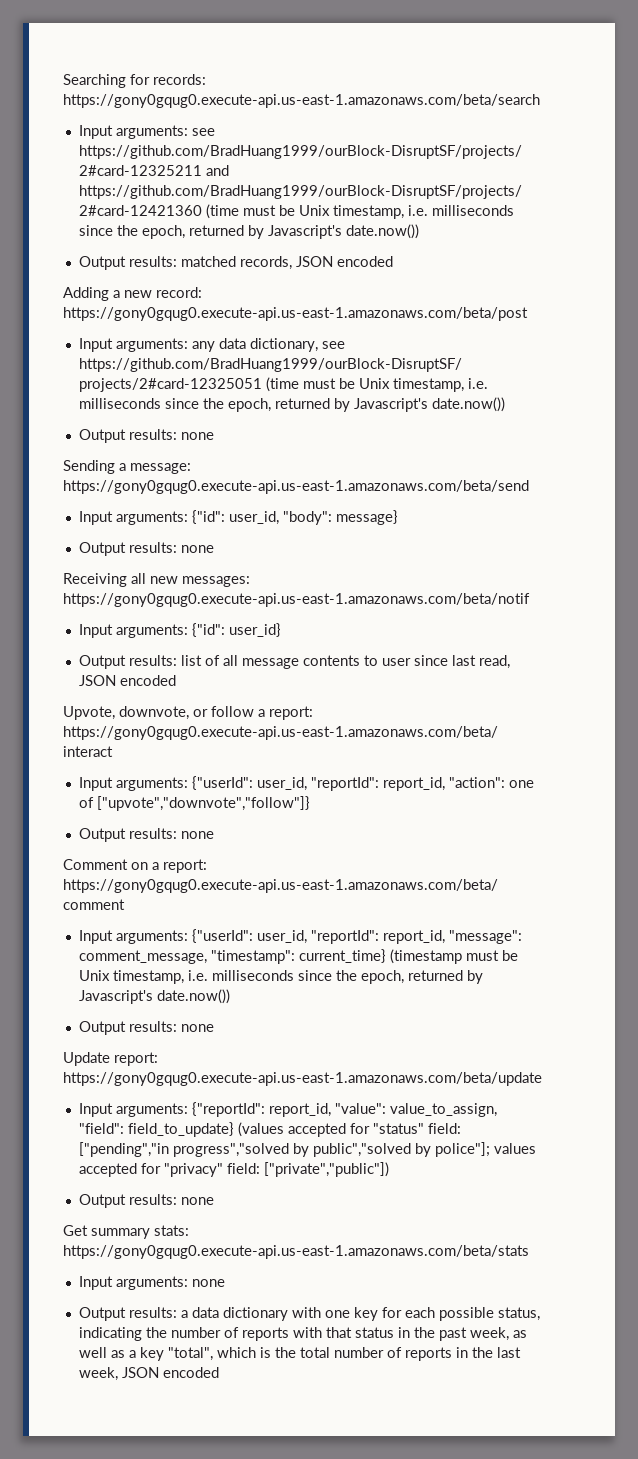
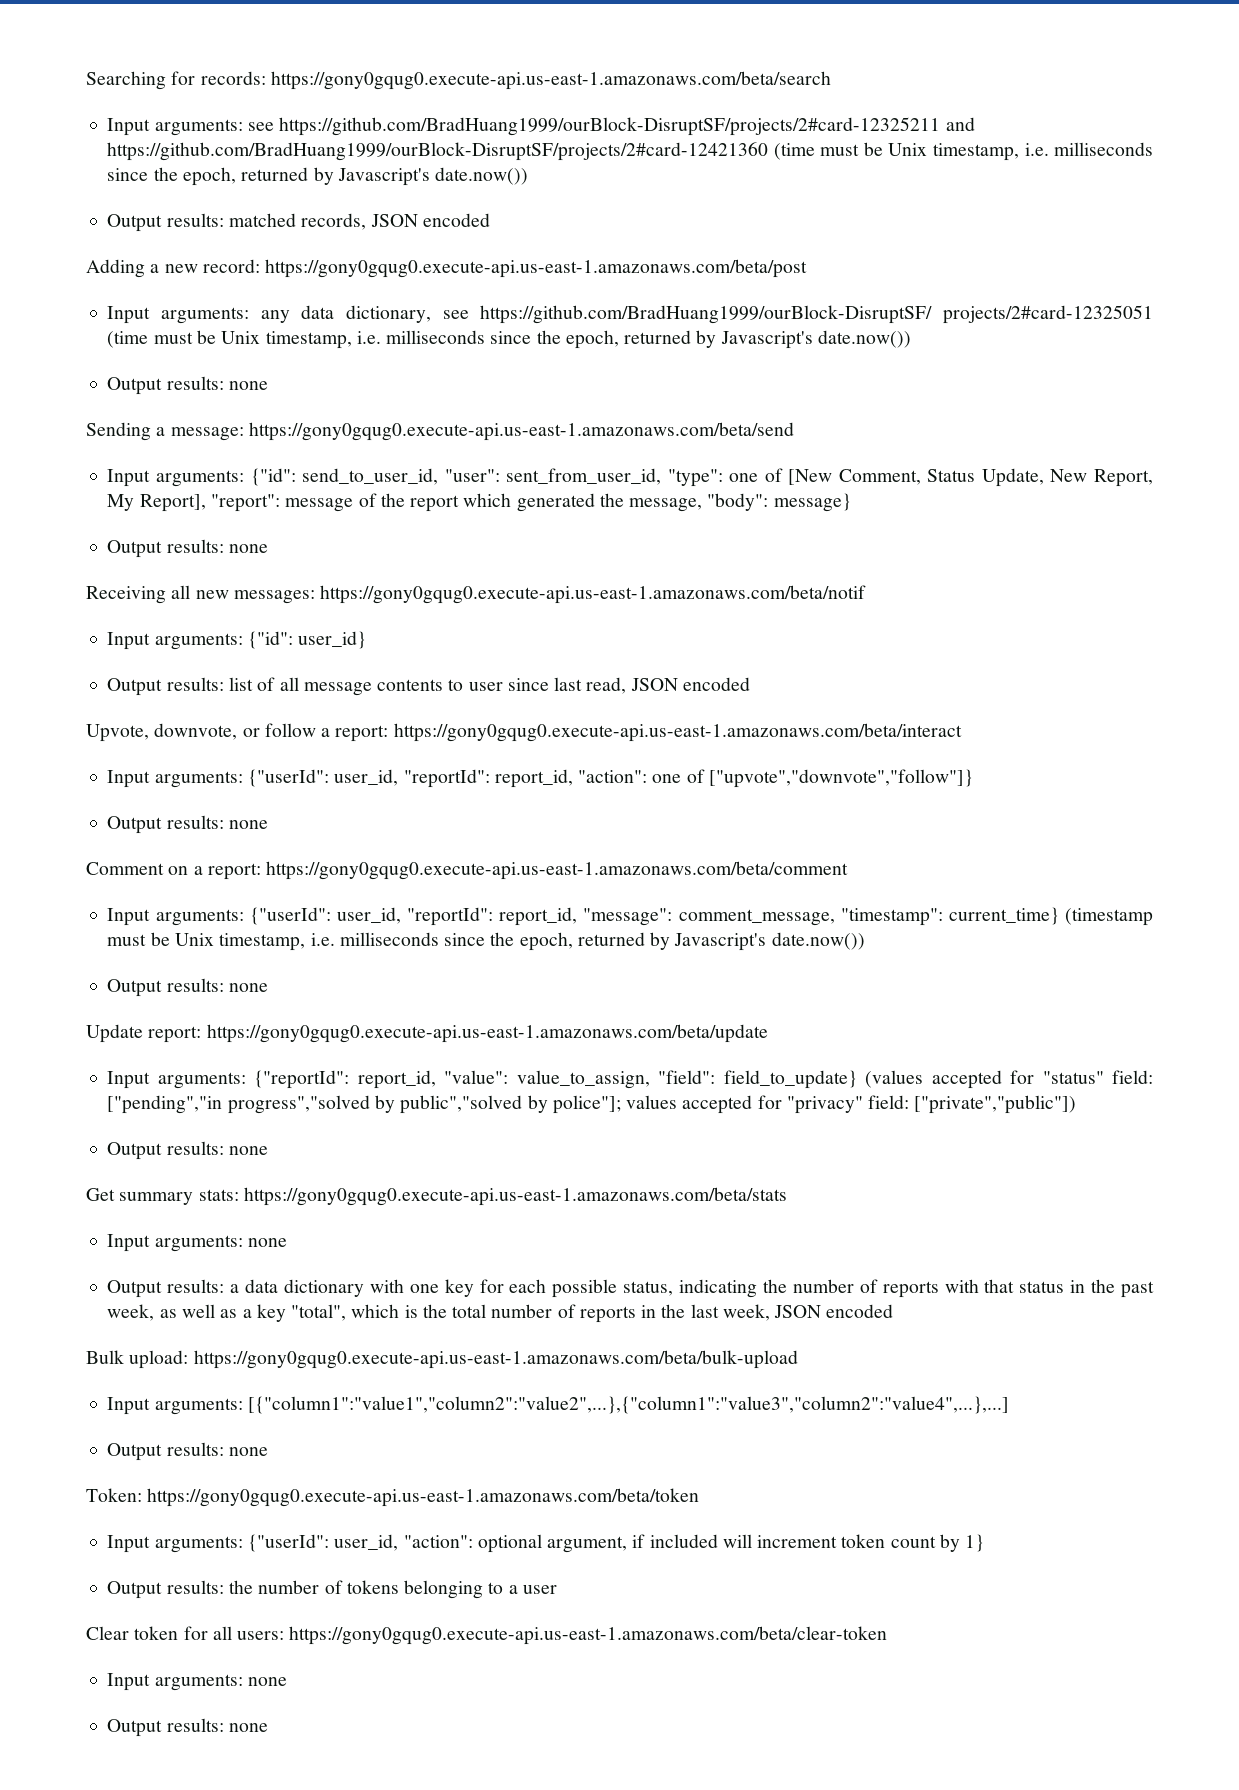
[228,511,279,525] user_id, -> [302,468,1153,487] [107,493,703,512] send_to_user_id, "user": sent_from_user_id, "type": one of [New Comment, Status Update, New Report, My Report], "report": message of the report which generated the message,
(219, 1372) none -> [86,1350,798,1369] [107,1396,1009,1415] [107,1442,268,1461] [86,1488,700,1507] [107,1534,985,1553] [107,1580,557,1599] [86,1626,888,1645] [107,1673,287,1691] [107,1718,268,1737] // Bulk upload: https://gony0gqug0.execute-api.us-east-1.amazonaws.com/beta/bulk-upload // Input arguments: [{"column1":"value1","column2":"value2",...},{"column1":"value3","column2":"value4",...},...] // Output results: none // Token: https://gony0gqug0.execute-api.us-east-1.amazonaws.com/beta/token // Input arguments: {"userId": user_id, "action": optional argument, if included will increment token count by 1} // Output results: the number of tokens belonging to a user // Clear token for all users: https://gony0gqug0.execute-api.us-east-1.amazonaws.com/beta/clear-token // Input arguments: none // Output results: none

